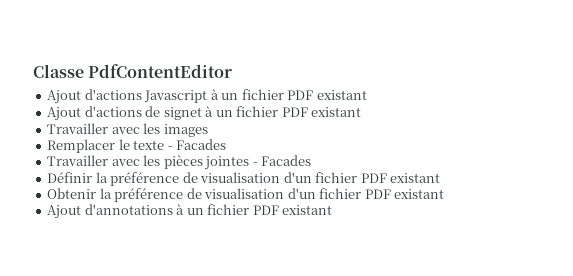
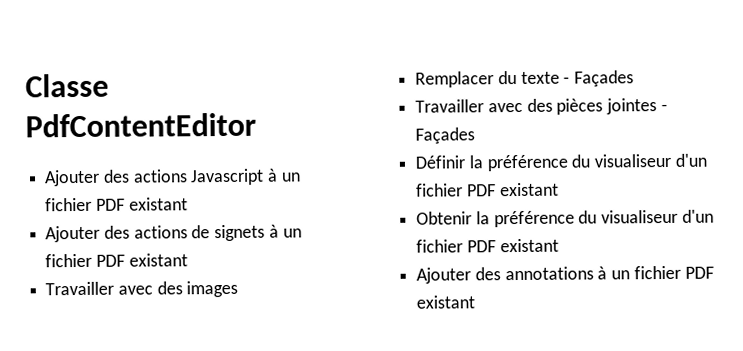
[47,89,142,104] Ajout d'actions -> [44,169,188,187] Ajouter des actions
[47,106,202,121] Ajout d'actions de signet -> [45,224,266,243] Ajouter des actions de signets
[143,123,161,134] les -> [156,281,183,295] des
[118,139,130,150] le -> [497,71,517,85] du
[176,139,227,150] [47,155,161,166] Facades // Travailler avec les -> [574,70,635,87] [415,98,553,113] Façades // Travailler avec des
[261,155,312,166] Facades -> [415,127,476,144] Façades
[182,172,281,183] de visualisation -> [571,153,672,168] du visualiseur
[186,188,445,199] [47,204,173,219] de visualisation d'un fichier PDF existant // Ajout d'annotations -> [578,209,714,224] [416,238,559,253] [416,266,594,284] du visualiseur d'un fichier PDF existant // Ajouter des annotations

